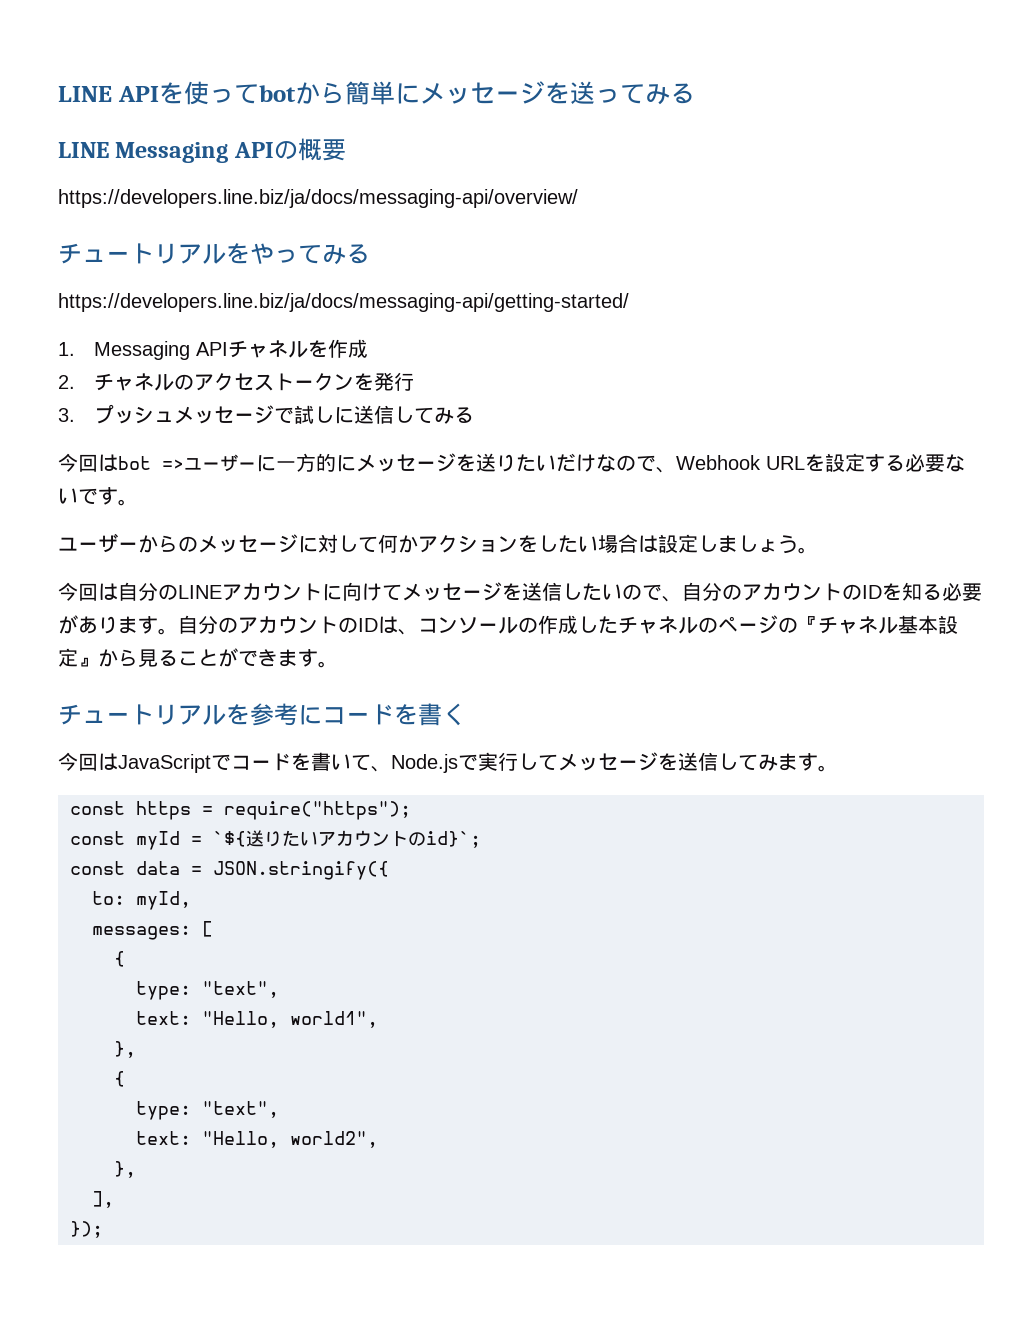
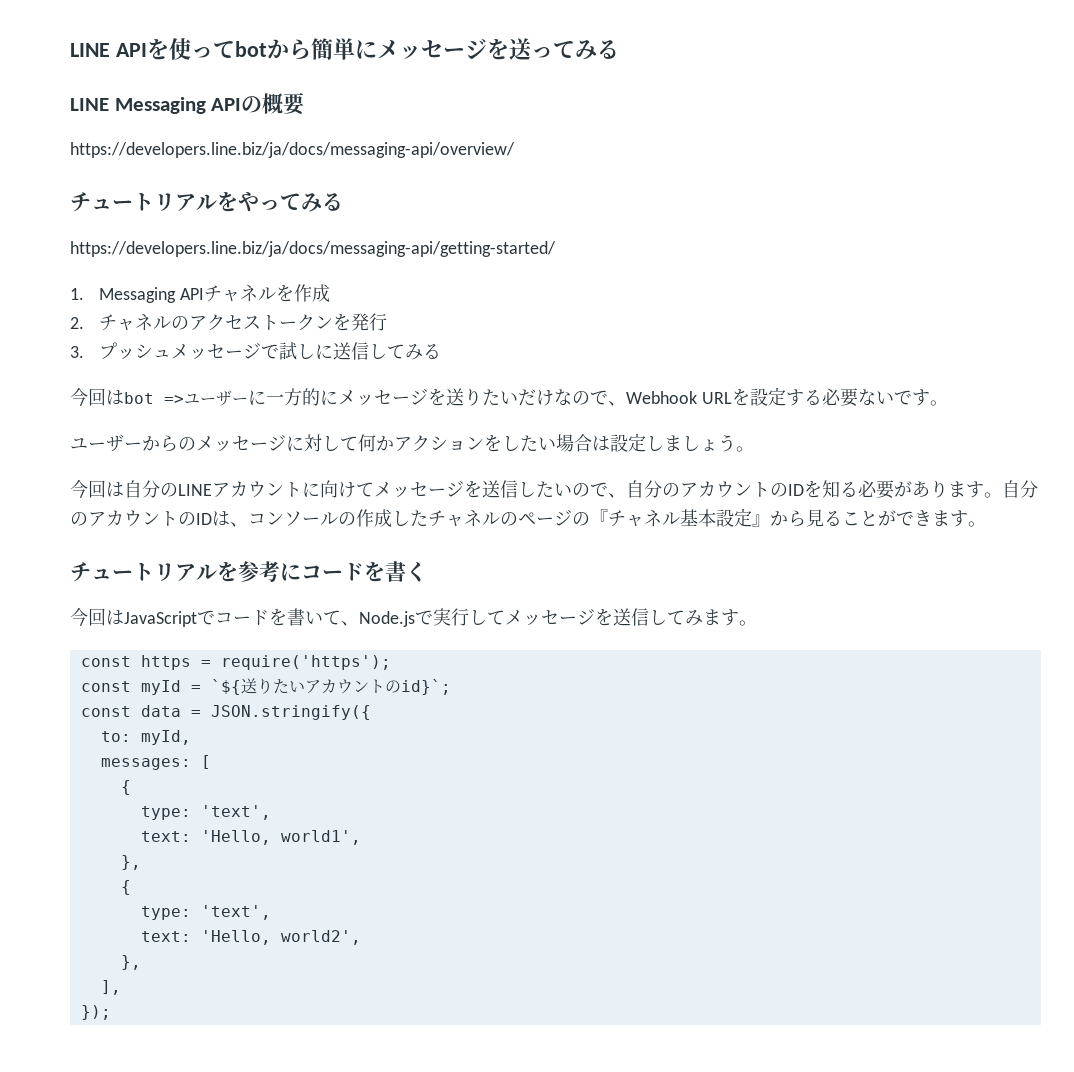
[224,801,411,820] require("https"); -> [220,655,391,670] require('https');
[202,981,279,998] [136,1011,378,1028] "text", // text: "Hello, world1", -> [200,805,271,820] [140,830,361,845] 'text', // text: 'Hello, world1',
[202,1101,279,1118] [136,1131,378,1148] "text", // text: "Hello, world2", -> [200,905,271,920] [140,930,361,945] 'text', // text: 'Hello, world2',

